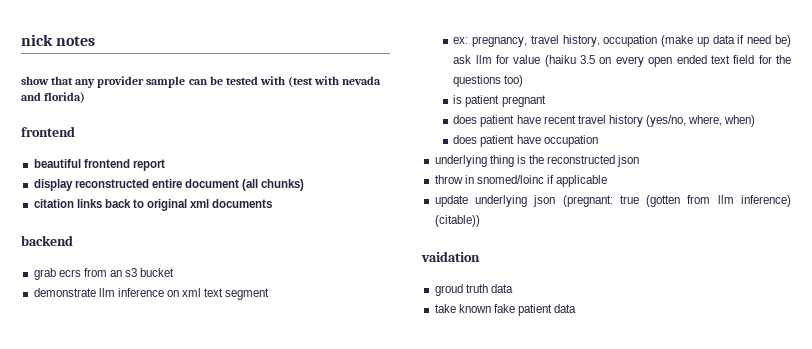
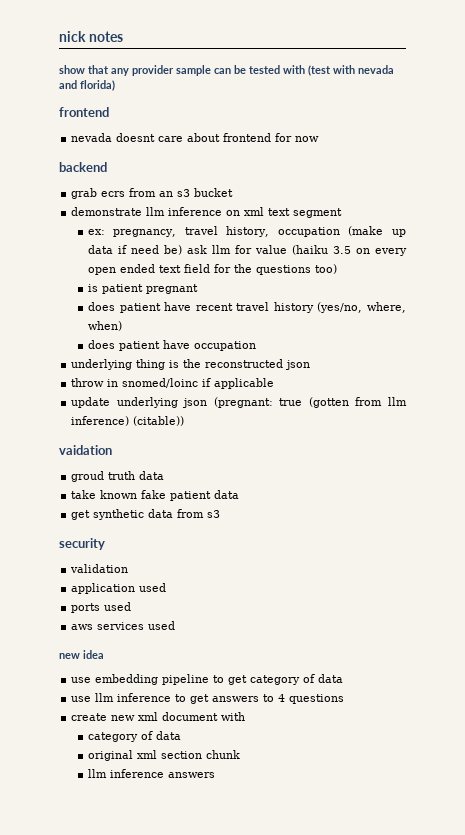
[33,159,165,171] [33,179,305,191] [33,199,273,211] beautiful frontend report // display reconstructed entire document (all chunks) // citation links back to original xml documents -> [71,133,320,142] nevada doesnt care about frontend for now
(577, 308) none -> [71,509,221,520] [59,538,105,550] [70,564,129,573] [71,583,167,594] [71,602,132,613] [71,621,176,630] [59,650,104,659] [71,674,344,685] [71,693,345,704] [71,712,246,721] [87,731,181,742] [87,750,240,761] [87,769,215,778] // get synthetic data from s3 // security // validation // application used // ports used // aws services used // new idea // use embedding pipeline to get category of data // use llm inference to get answers to 4 questions // create new xml document with // category of data // original xml section chunk // llm inference answers

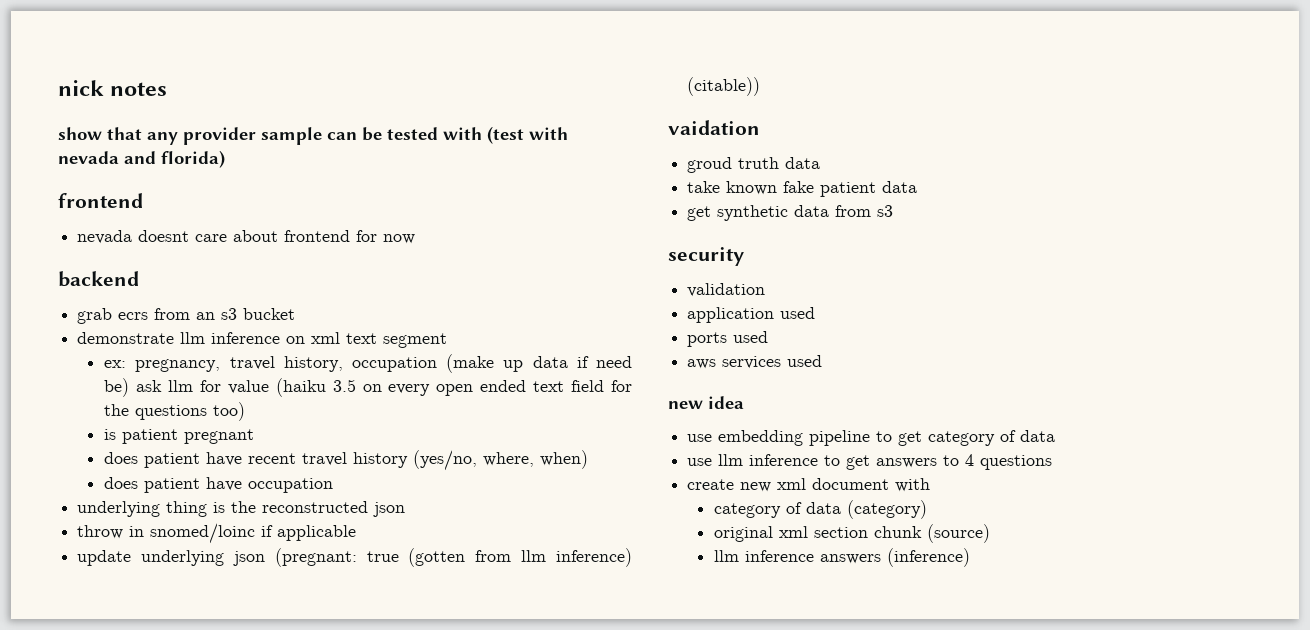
(181, 735) none -> [847,500,928,519] (category)
(240, 754) none -> [927,524,991,543] (source)
(215, 775) none -> [887,548,971,567] (inference)

